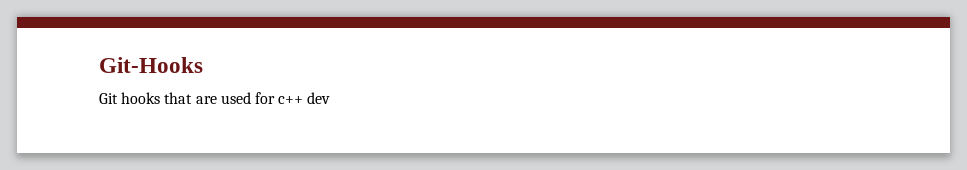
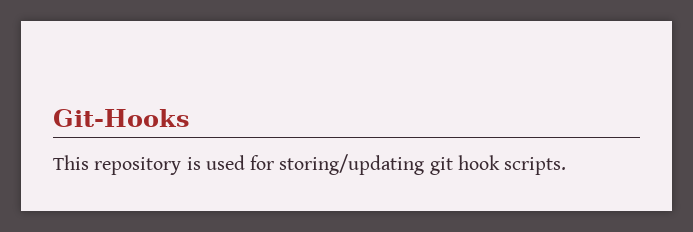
[99,92,331,104] Git hooks that are used for c++ dev -> [53,154,567,175] This repository is used for storing/updating git hook scripts.

